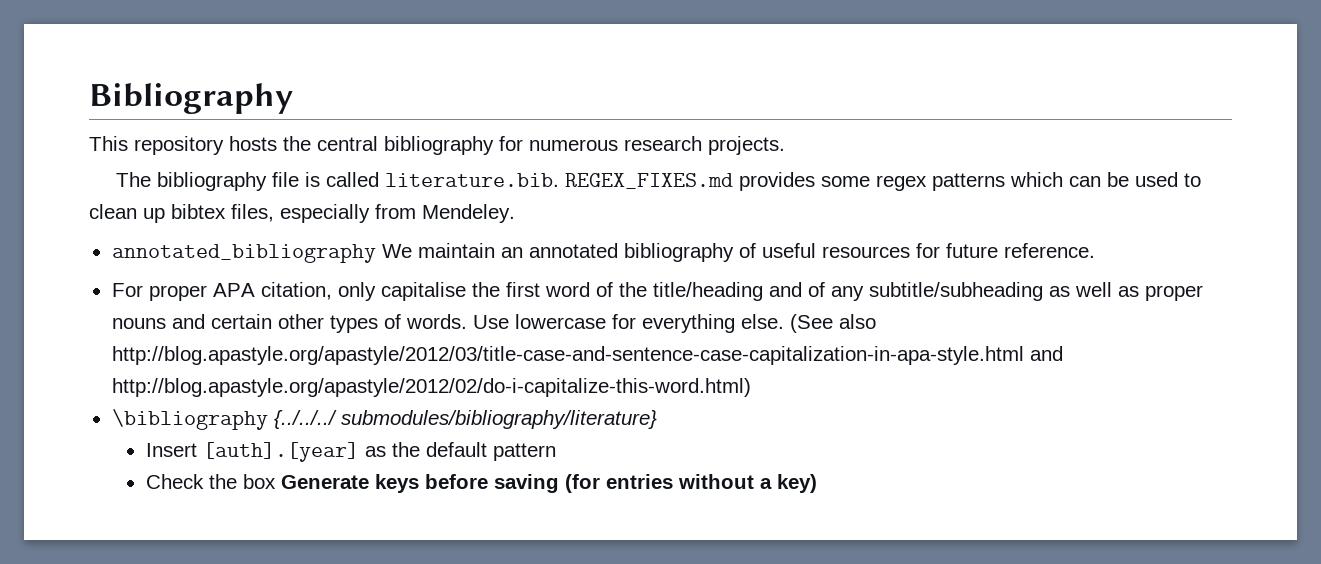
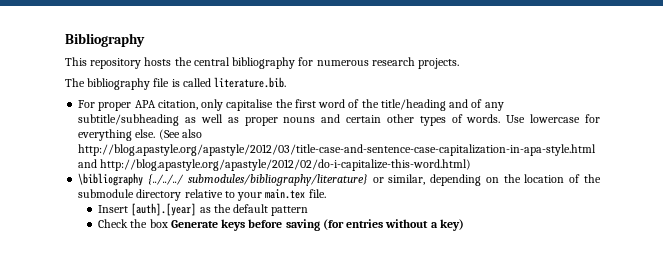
[565,172,1202,191] [89,204,515,223] [111,243,1095,263] REGEX_FIXES.md provides some regex patterns which can be used to clean up bibtex files, especially from Mendeley. // annotated_bibliography We maintain an annotated bibliography of useful resources for future reference. -> (287, 82) none
(657, 419) none -> [372,174,601,186] [78,189,326,201] or similar, depending on the location of the submodule directory relative to your main.tex file.

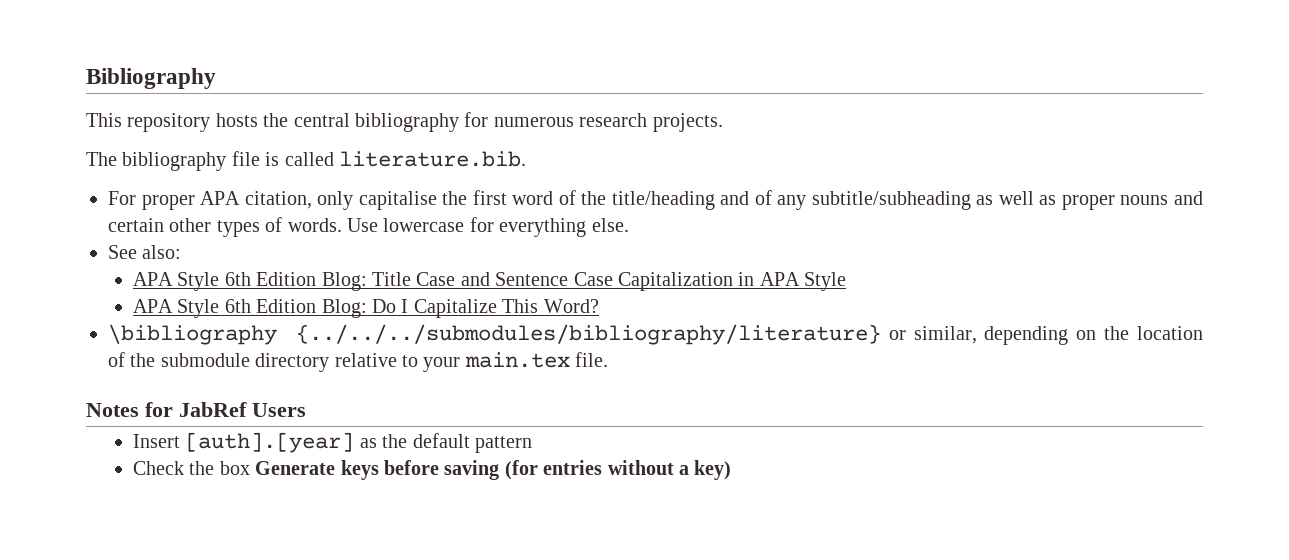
[158,129,202,140] [78,144,597,156] [78,159,472,171] (See also http://blog.apastyle.org/apastyle/2012/03/title-case-and-sentence-case-capitalization-in-apa-style.html and http://blog.apastyle.org/apastyle/2012/02/do-i-capitalize-this-word.html) -> [108,245,182,259] [132,272,847,291] [132,299,599,318] // See also: // APA Style 6th Edition Blog: Title Case and Sentence Case Capitalization in APA Style // APA Style 6th Edition Blog: Do I Capitalize This Word?
[147,174,368,186] {../../../ submodules/bibliography/literature} -> [295,324,881,345] {../../../submodules/bibliography/literature}
(326, 193) none -> [86,402,306,417] // Notes for JabRef Users

